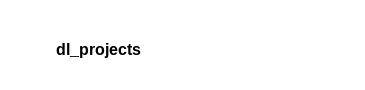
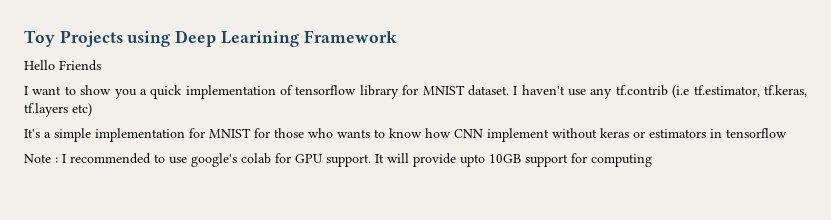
[56,43,141,58] dl_projects -> [24,30,397,47] [24,60,101,71] [24,85,808,99] [24,103,92,117] [24,128,787,142] [24,153,652,167] Toy Projects using Deep Learining Framework // Hello Friends // I want to show you a quick implementation of tensorflow library for MNIST dataset. I haven't use any tf.contrib (i.e tf.estimator, tf.keras, tf.layers etc) // It's a simple implementation for MNIST for those who wants to know how CNN implement without keras or estimators in tensorflow // Note : I recommended to use google's colab for GPU support. It will provide upto 10GB support for computing

